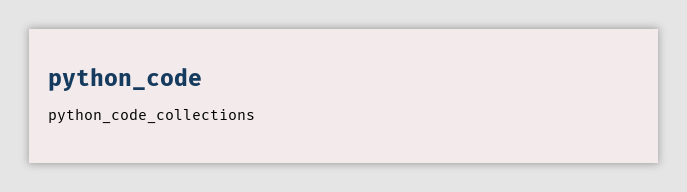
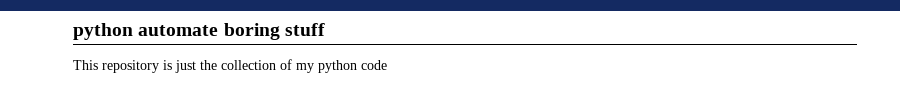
[48,68,202,91] [48,108,255,124] python_code // python_code_collections -> [73,23,325,40] [73,59,387,73] python automate boring stuff // This repository is just the collection of my python code

